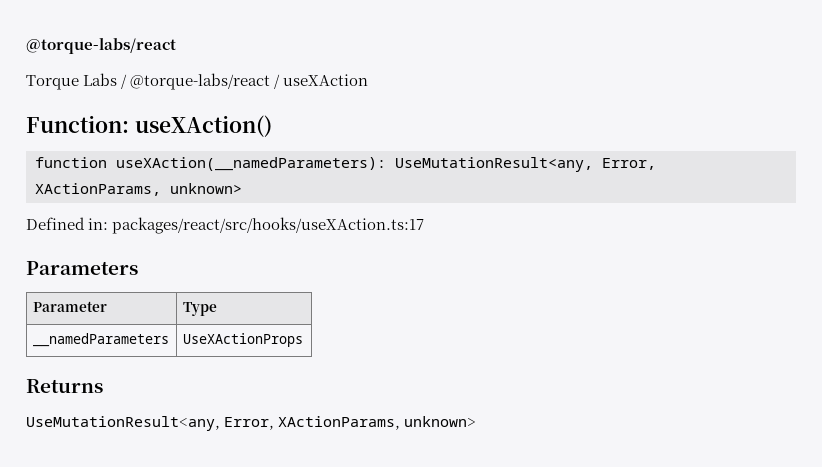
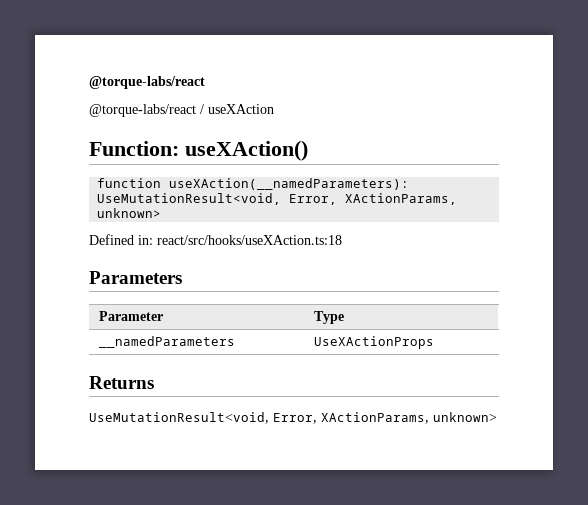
[26,73,128,90] Torque Labs / -> (205, 82) none
[395,157,593,172] UseMutationResult<any, -> [97,193,282,205] UseMutationResult<void,
[112,217,425,234] packages/react/src/hooks/useXAction.ts:17 -> [157,235,342,245] react/src/hooks/useXAction.ts:18
[26,416,220,431] UseMutationResult<any, -> [89,412,269,424] UseMutationResult<void,

